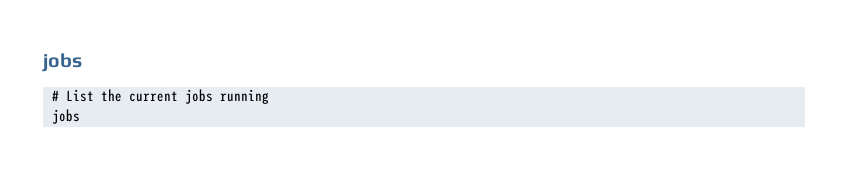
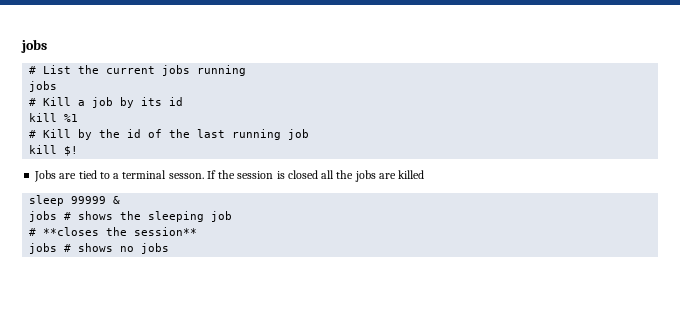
(81, 116) none -> [29,97,184,108] [29,113,79,122] [29,129,310,140] [29,145,79,156] [34,170,425,182] [29,195,121,206] [29,211,233,222] [29,227,198,236] [29,243,170,254] // # Kill a job by its id // kill %1 // # Kill by the id of the last running job // kill $! // Jobs are tied to a terminal sesson. If the session is closed all the jobs are killed // sleep 99999 & // jobs # shows the sleeping job // # **closes the session** // jobs # shows no jobs

